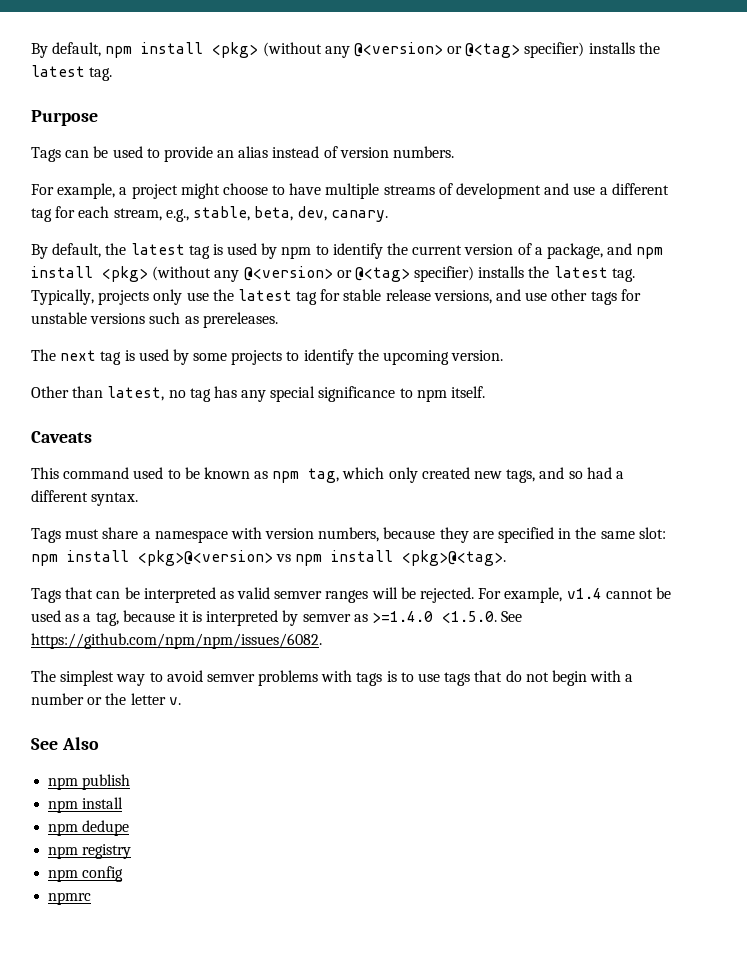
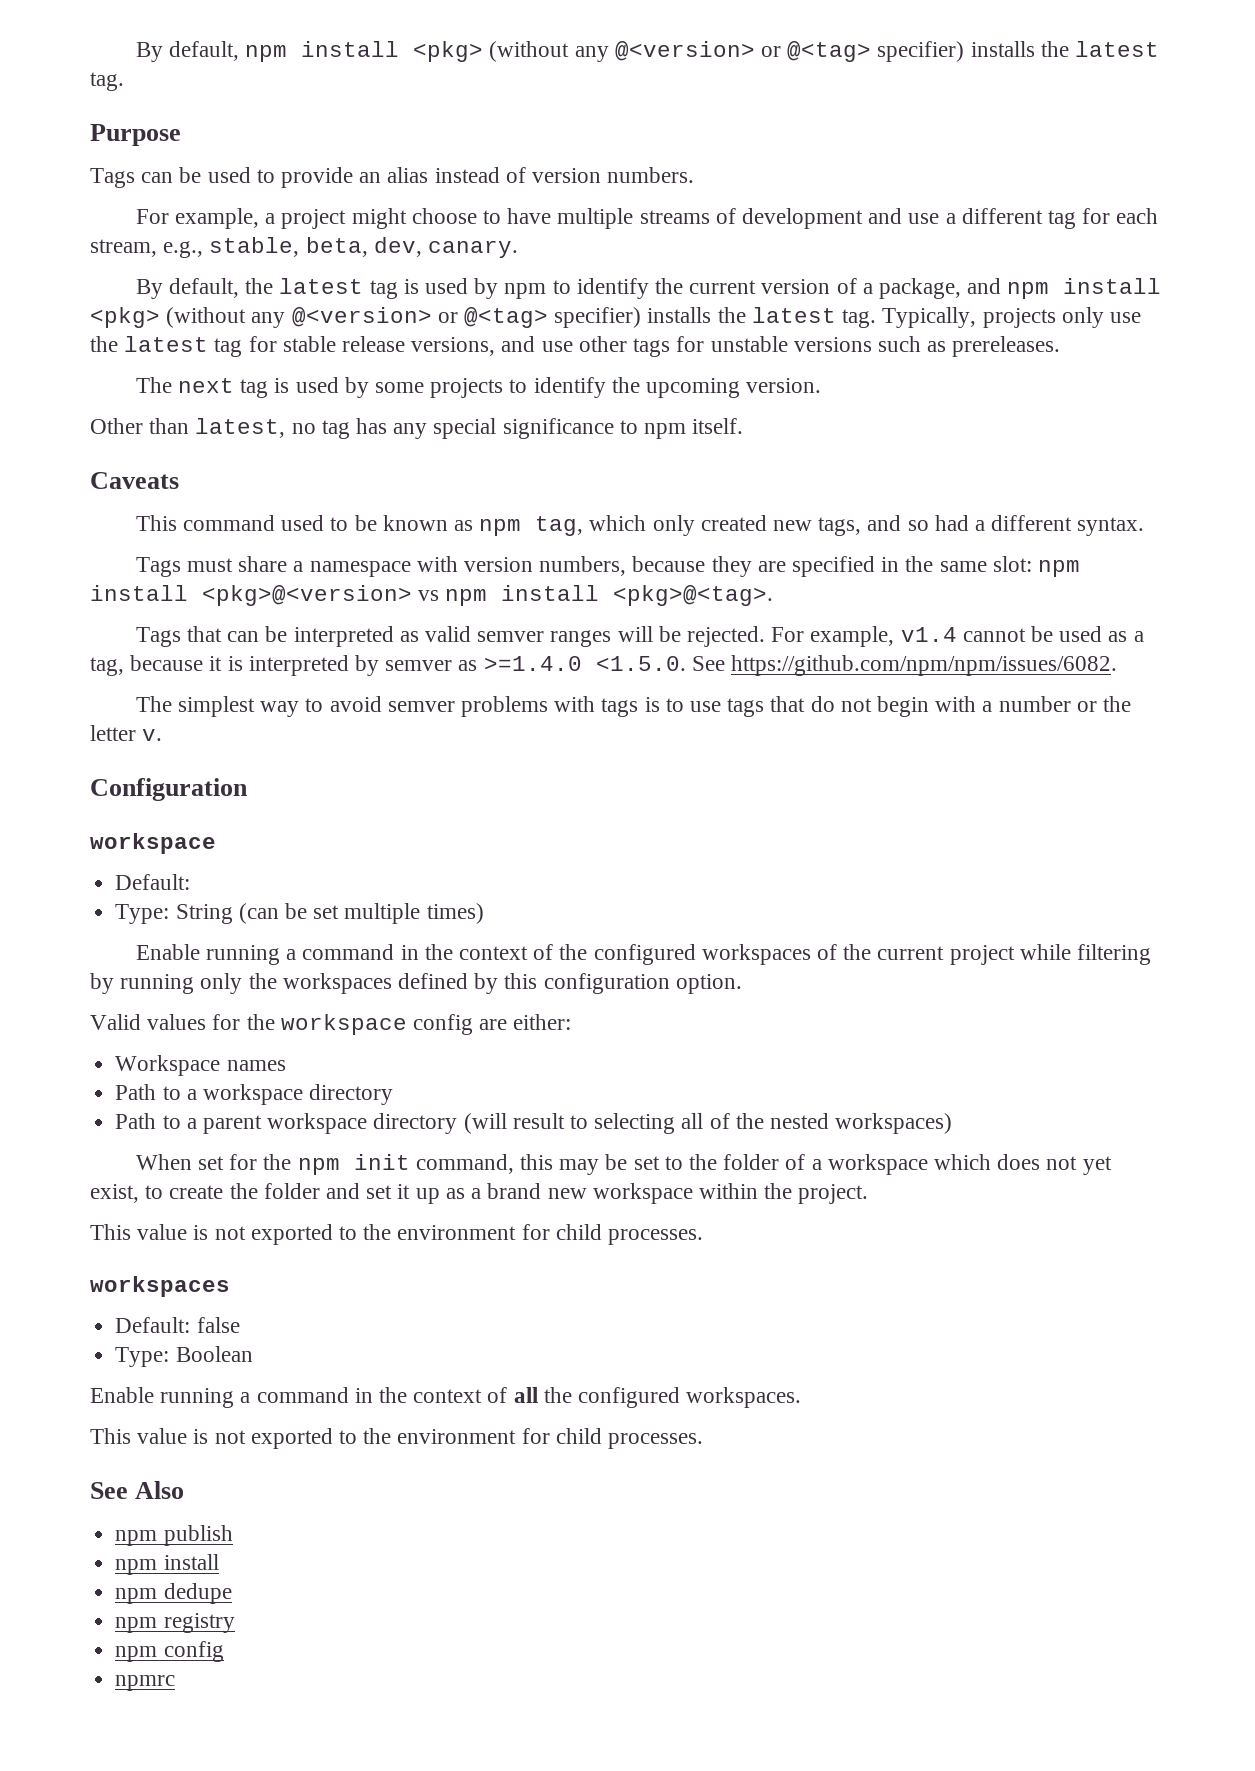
(181, 701) none -> [90,778,248,801] [90,833,216,854] [115,874,191,890] [115,903,484,924] [135,944,1152,965] [90,973,742,994] [90,1014,572,1035] [115,1055,286,1076] [115,1084,394,1105] [115,1113,953,1134] [135,1154,1112,1175] [90,1183,869,1204] [90,1224,704,1245] [90,1276,230,1297] [115,1317,240,1333] [115,1346,253,1367] [90,1387,802,1408] [90,1428,704,1449] // Configuration // workspace // Default: // Type: String (can be set multiple times) // Enable running a command in the context of the configured workspaces of the current project while filtering by running only the workspaces defined by this configuration option. // Valid values for the workspace config are either: // Workspace names // Path to a workspace directory // Path to a parent workspace directory (will result to selecting all of the nested workspaces) // When set for the npm init command, this may be set to the folder of a workspace which does not yet exist, to create the folder and set it up as a brand new workspace within the project. // This value is not exported to the environment for child processes. // workspaces // Default: false // Type: Boolean // Enable running a command in the context of all the configured workspaces. // This value is not exported to the environment for child processes.

